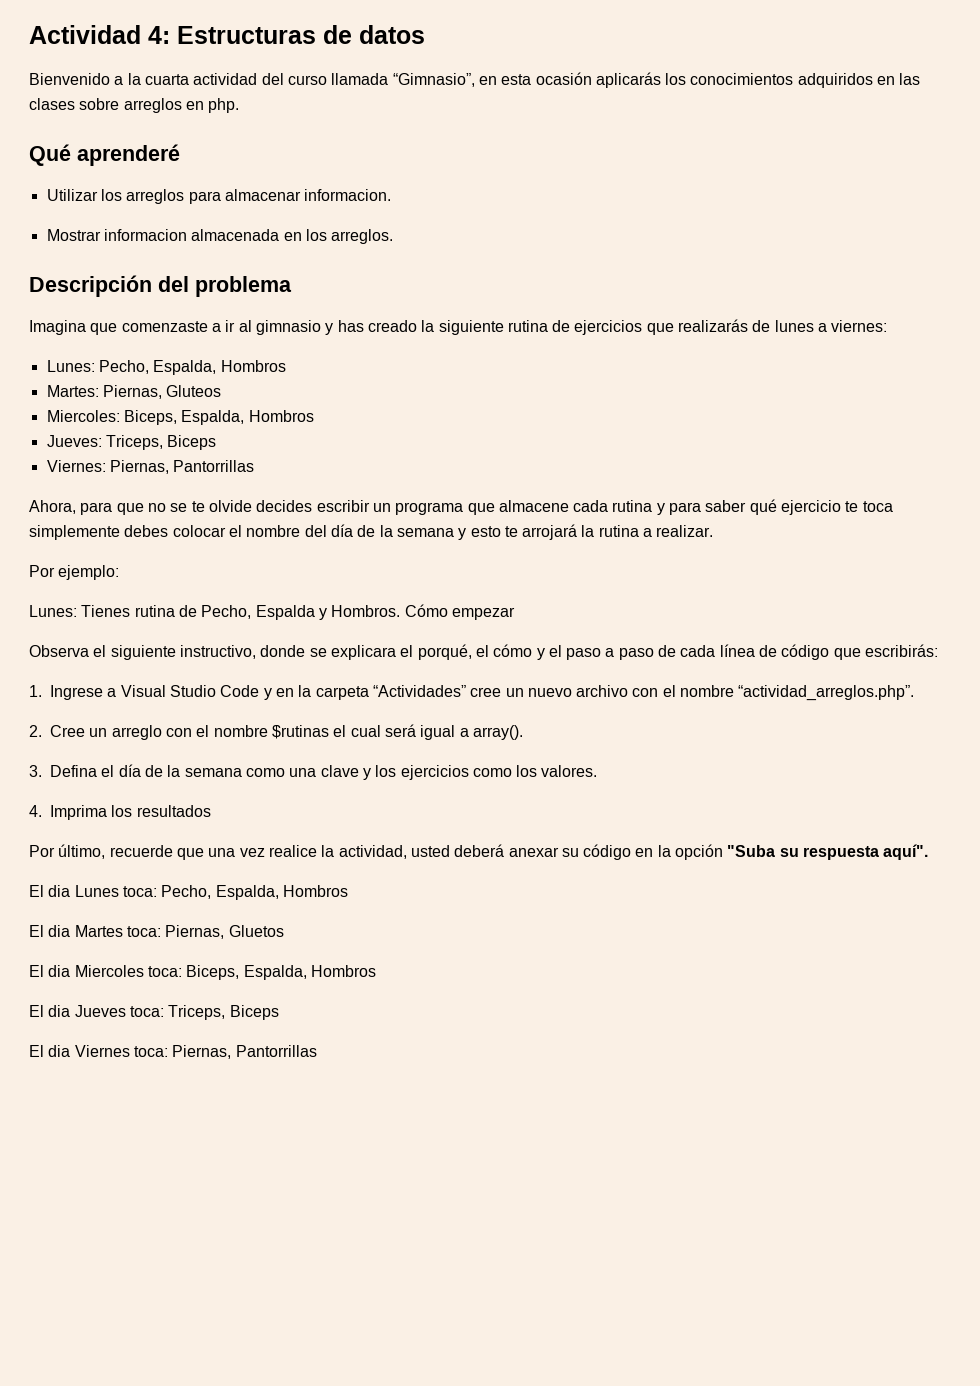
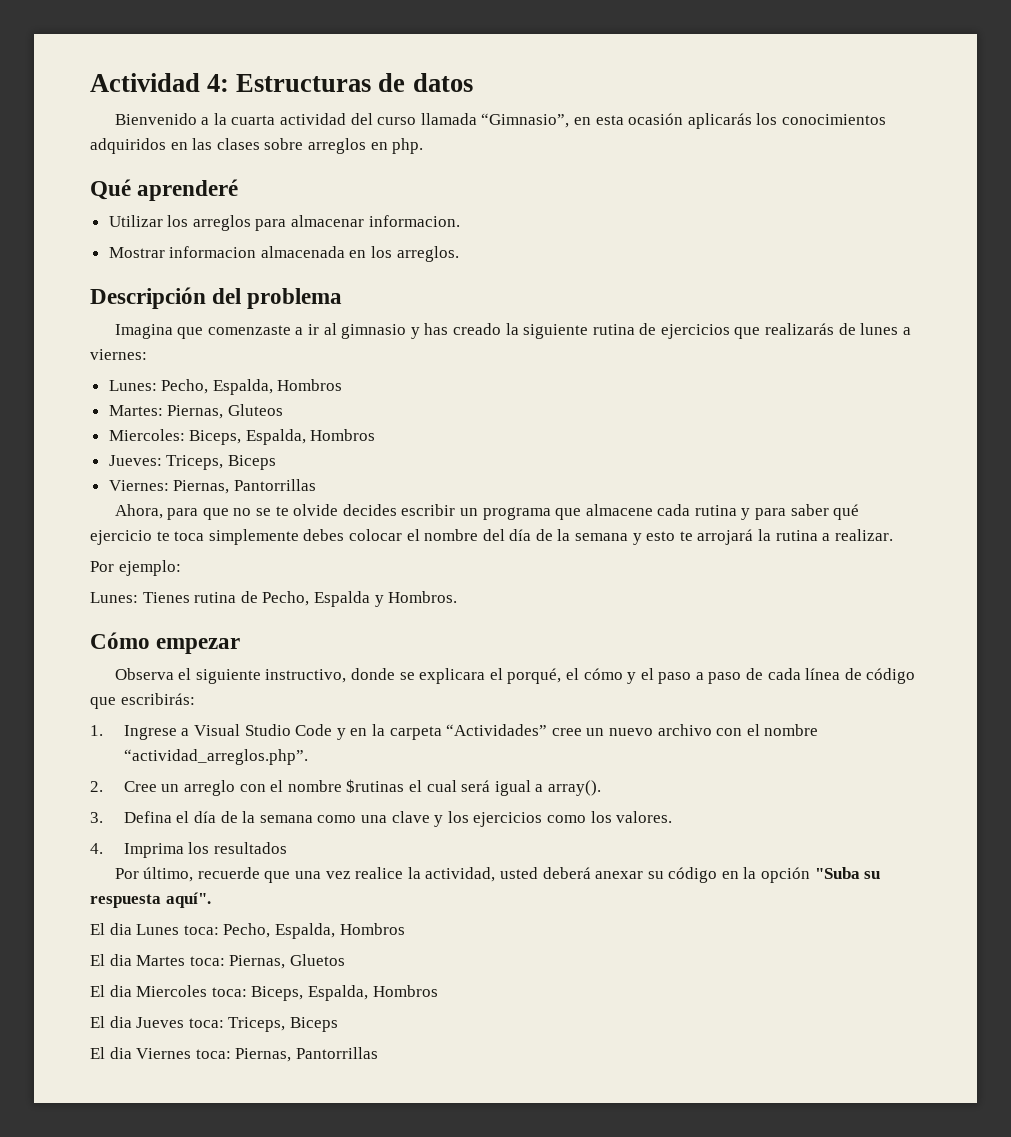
(401, 611) none -> (458, 597) //

